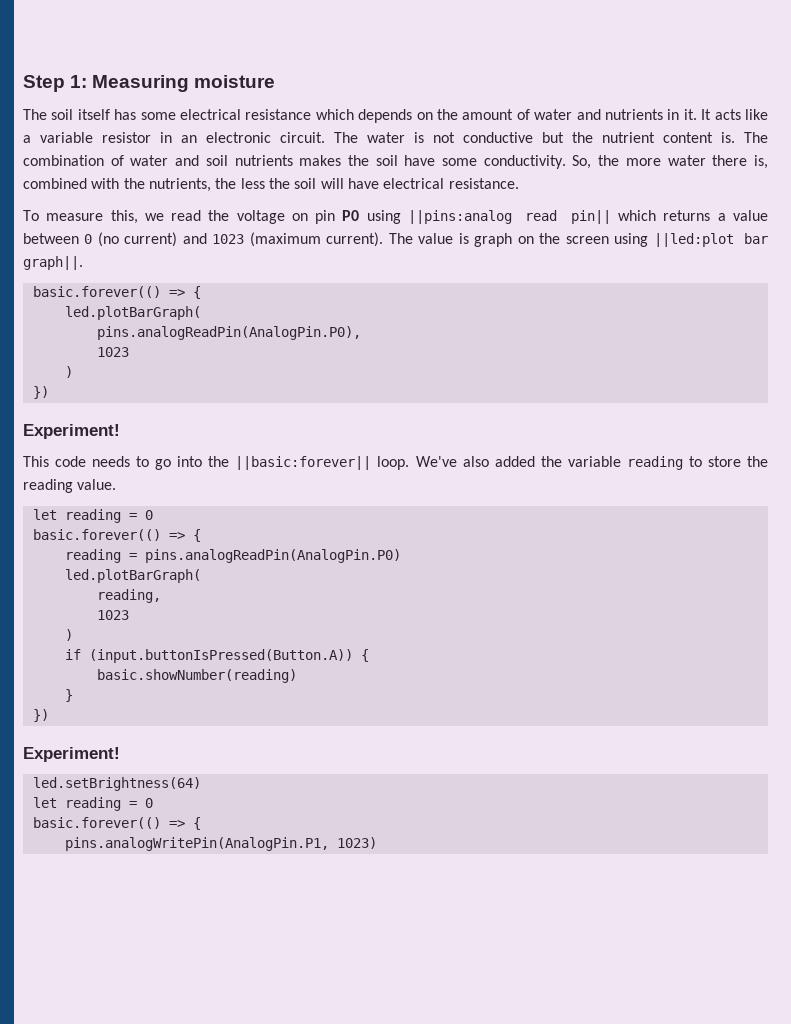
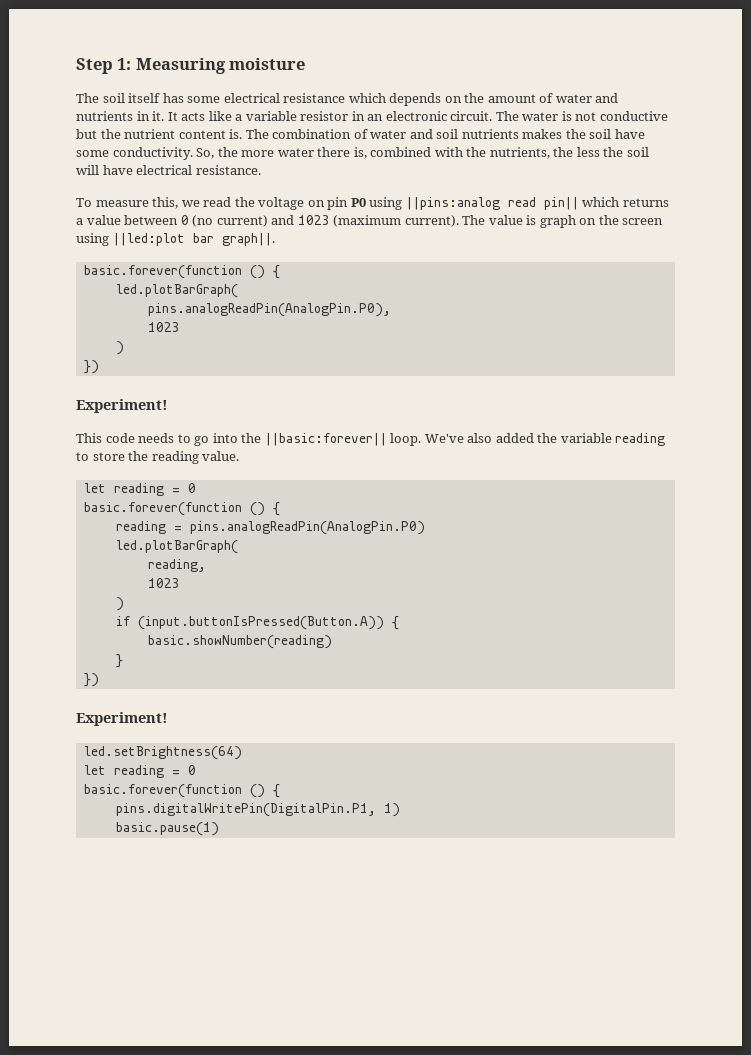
[32,286,185,298] basic.forever(() => -> [83,265,265,279] basic.forever(function ()
[32,529,185,541] basic.forever(() => -> [83,502,265,516] basic.forever(function ()
[32,817,201,830] [64,837,377,851] basic.forever(() => { // pins.analogWritePin(AnalogPin.P1, 1023) -> [83,784,280,798] [115,803,400,817] [115,822,219,836] basic.forever(function () { // pins.digitalWritePin(DigitalPin.P1, 1) // basic.pause(1)

